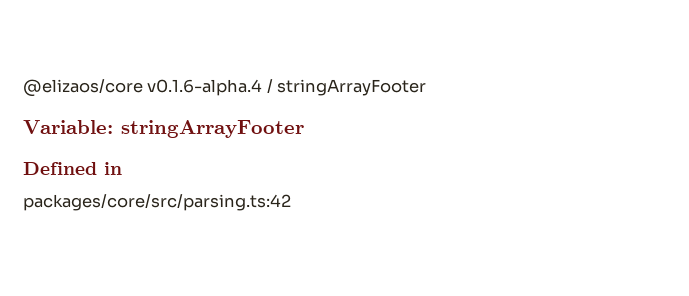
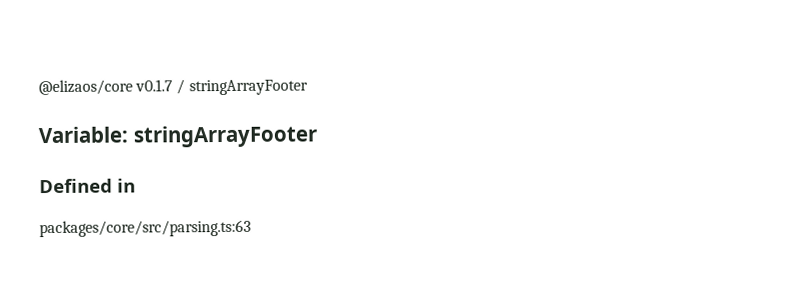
[147,79,263,96] v0.1.6-alpha.4 -> [135,79,174,92] v0.1.7
[23,194,291,211] packages/core/src/parsing.ts:42 -> [39,219,251,238] packages/core/src/parsing.ts:63

